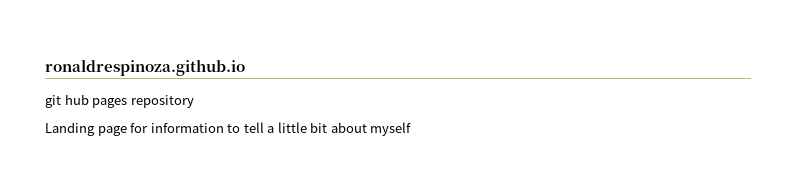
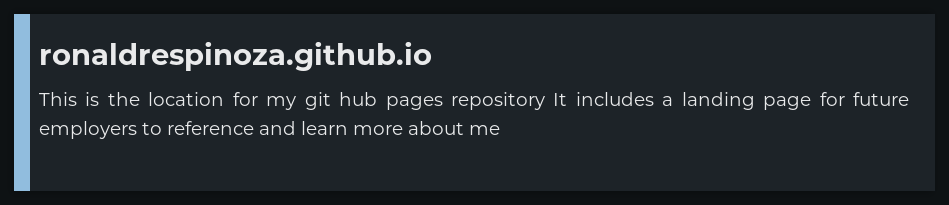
[45,94,194,108] [45,122,412,136] git hub pages repository // Landing page for information to tell a little bit about myself -> [39,92,909,110] [39,121,500,139] This is the location for my git hub pages repository It includes a landing page for future employers to reference and learn more about me

